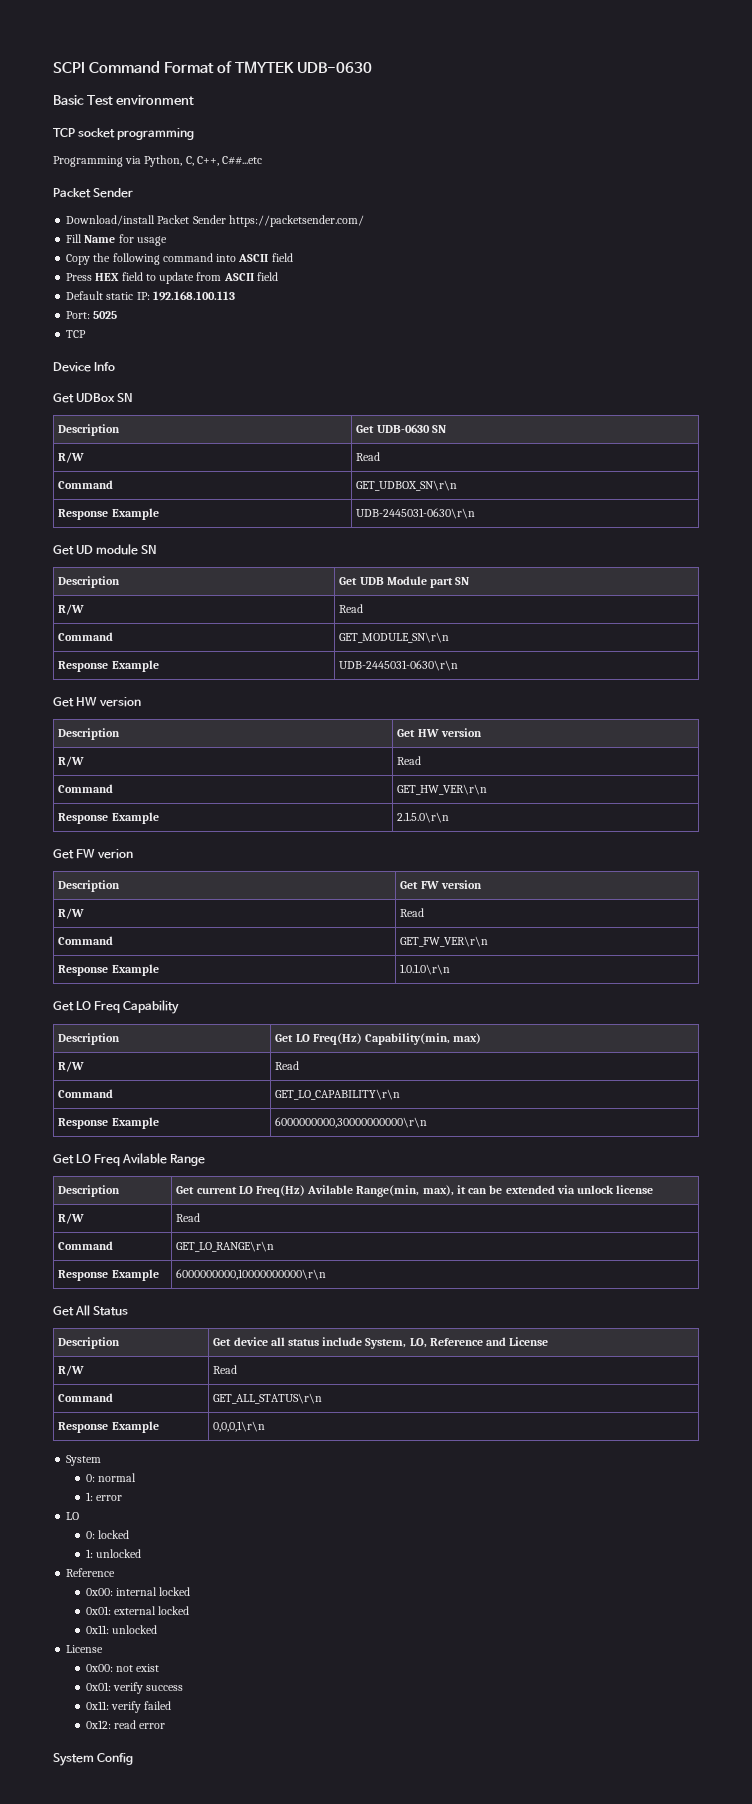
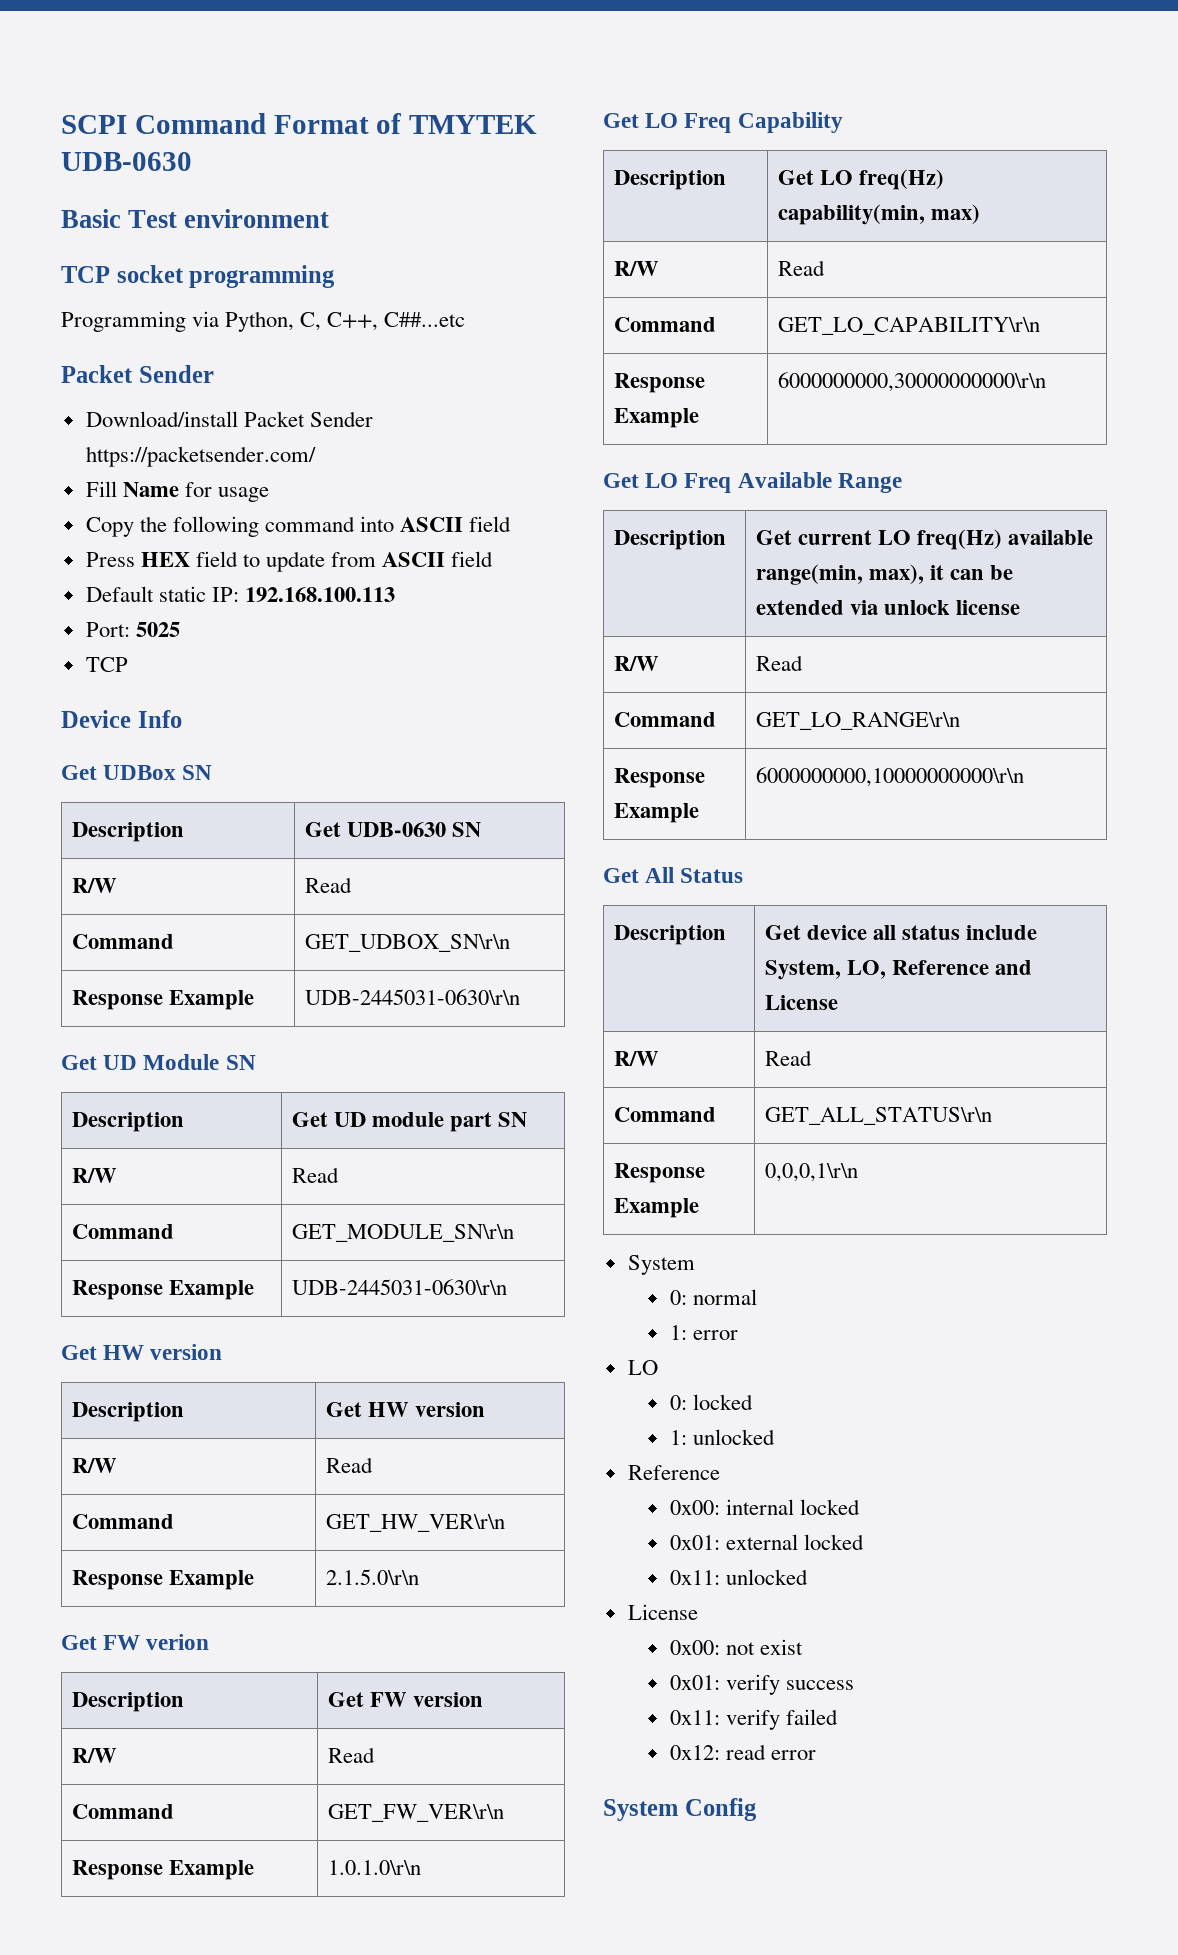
[96,544,158,555] [58,576,121,588] [339,576,427,585] module SN // Description | Get UDB Module -> [143,1054,256,1070] [71,1112,184,1132] [291,1112,444,1127] Module SN // Description | Get UD module
[312,1033,451,1045] Freq(Hz) Capability(min, -> [858,169,944,190] [777,204,925,225] freq(Hz) capability(min,
[122,1153,168,1164] Avilable -> [737,472,832,488] Available
[256,1185,420,1197] Freq(Hz) Avilable Range(min, -> [916,529,1093,550] [755,564,863,585] freq(Hz) available range(min,

